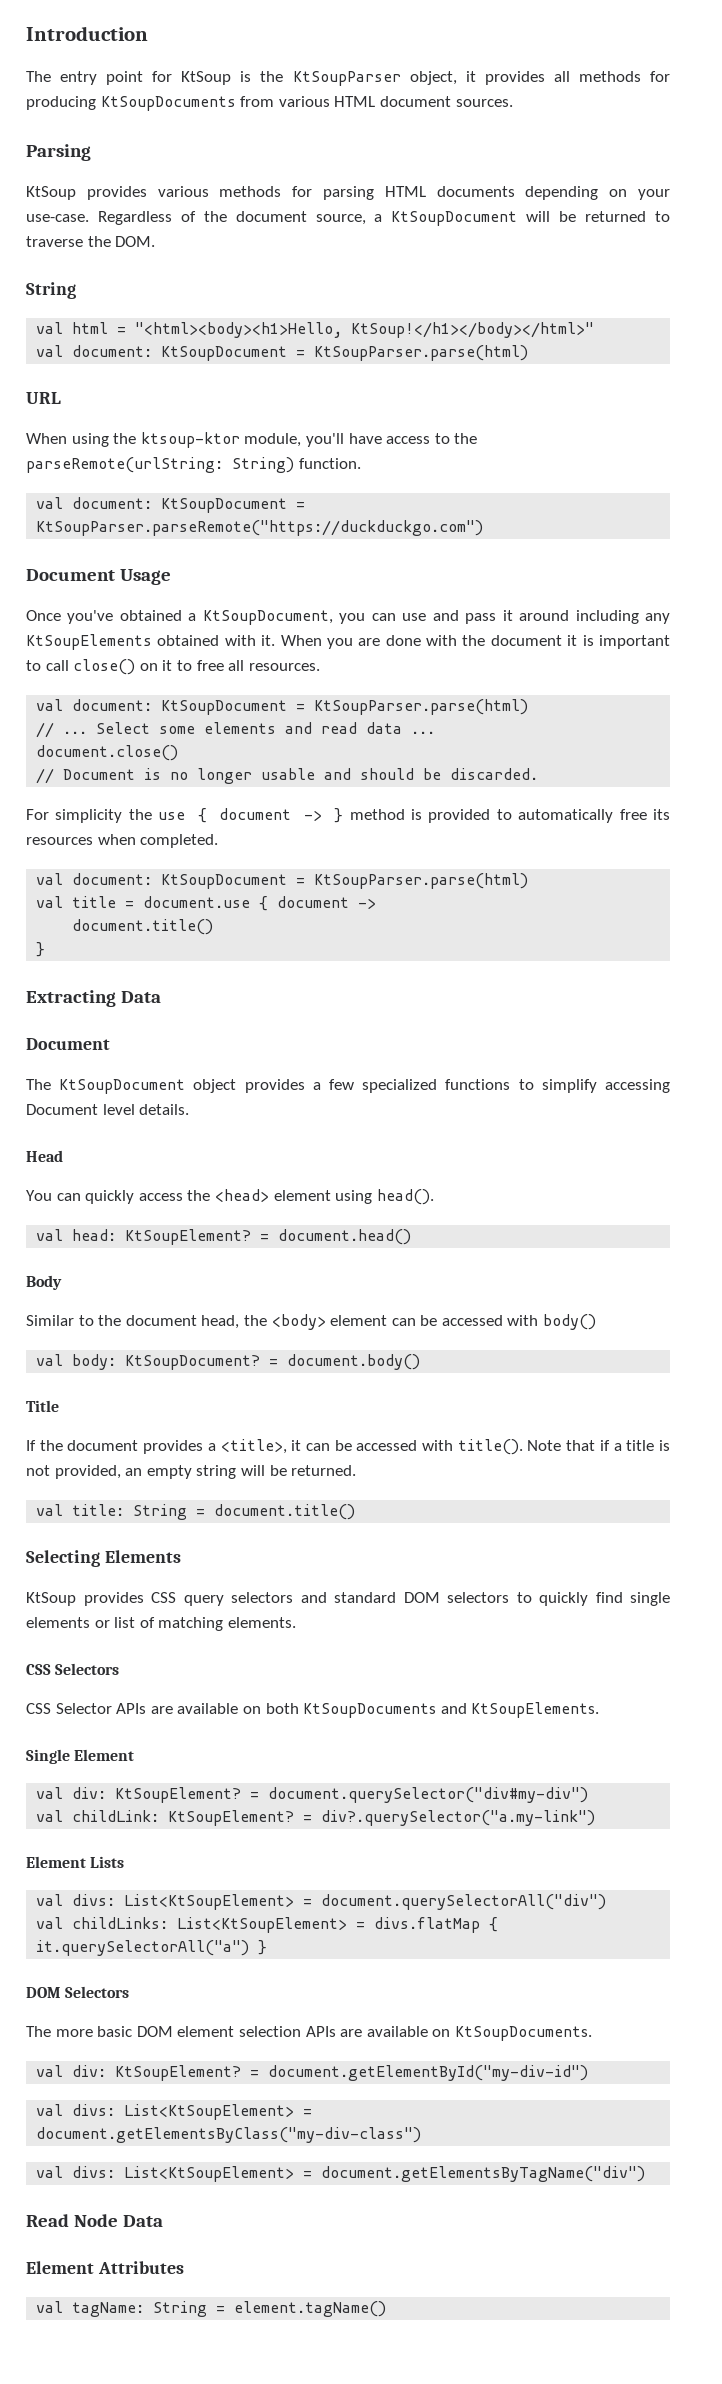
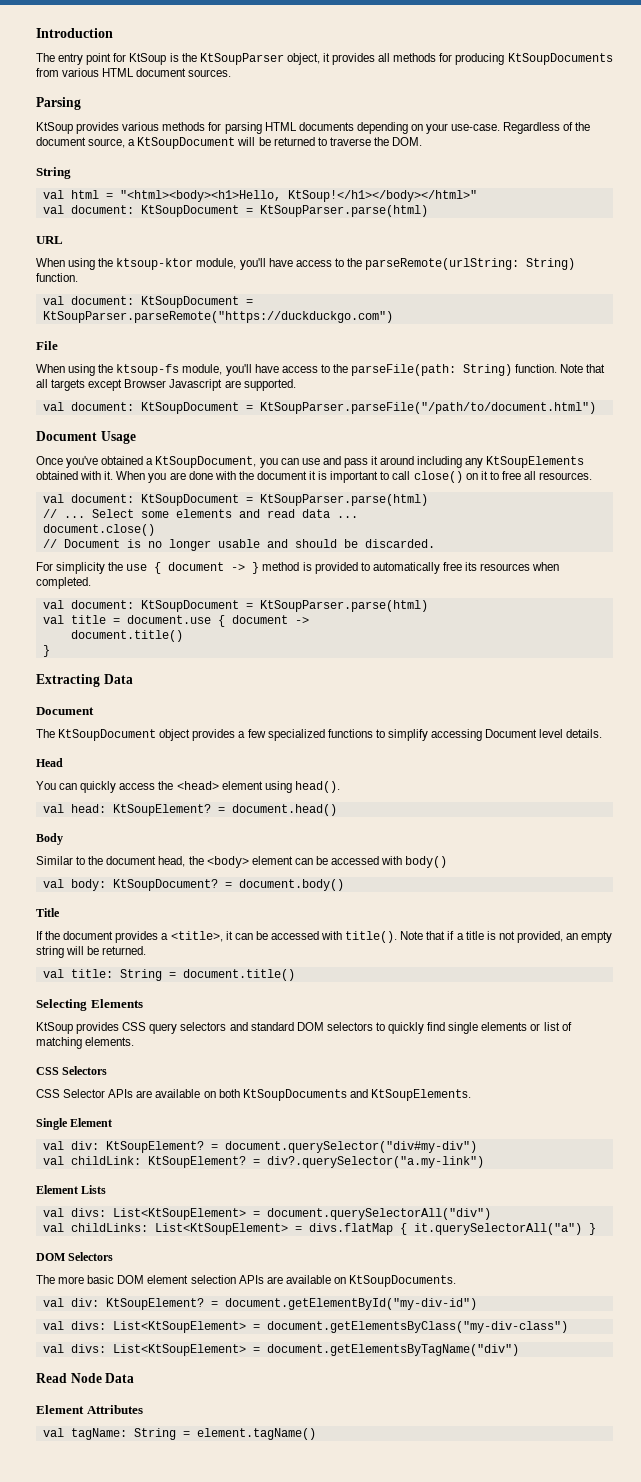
(484, 528) none -> [36,341,58,350] [36,364,606,376] [36,379,296,391] [42,402,596,414] // File // When using the ktsoup-fs module, you'll have access to the parseFile(path: String) function. Note that all targets except Browser Javascript are supported. // val document: KtSoupDocument = KtSoupParser.parseFile("/path/to/document.html")

